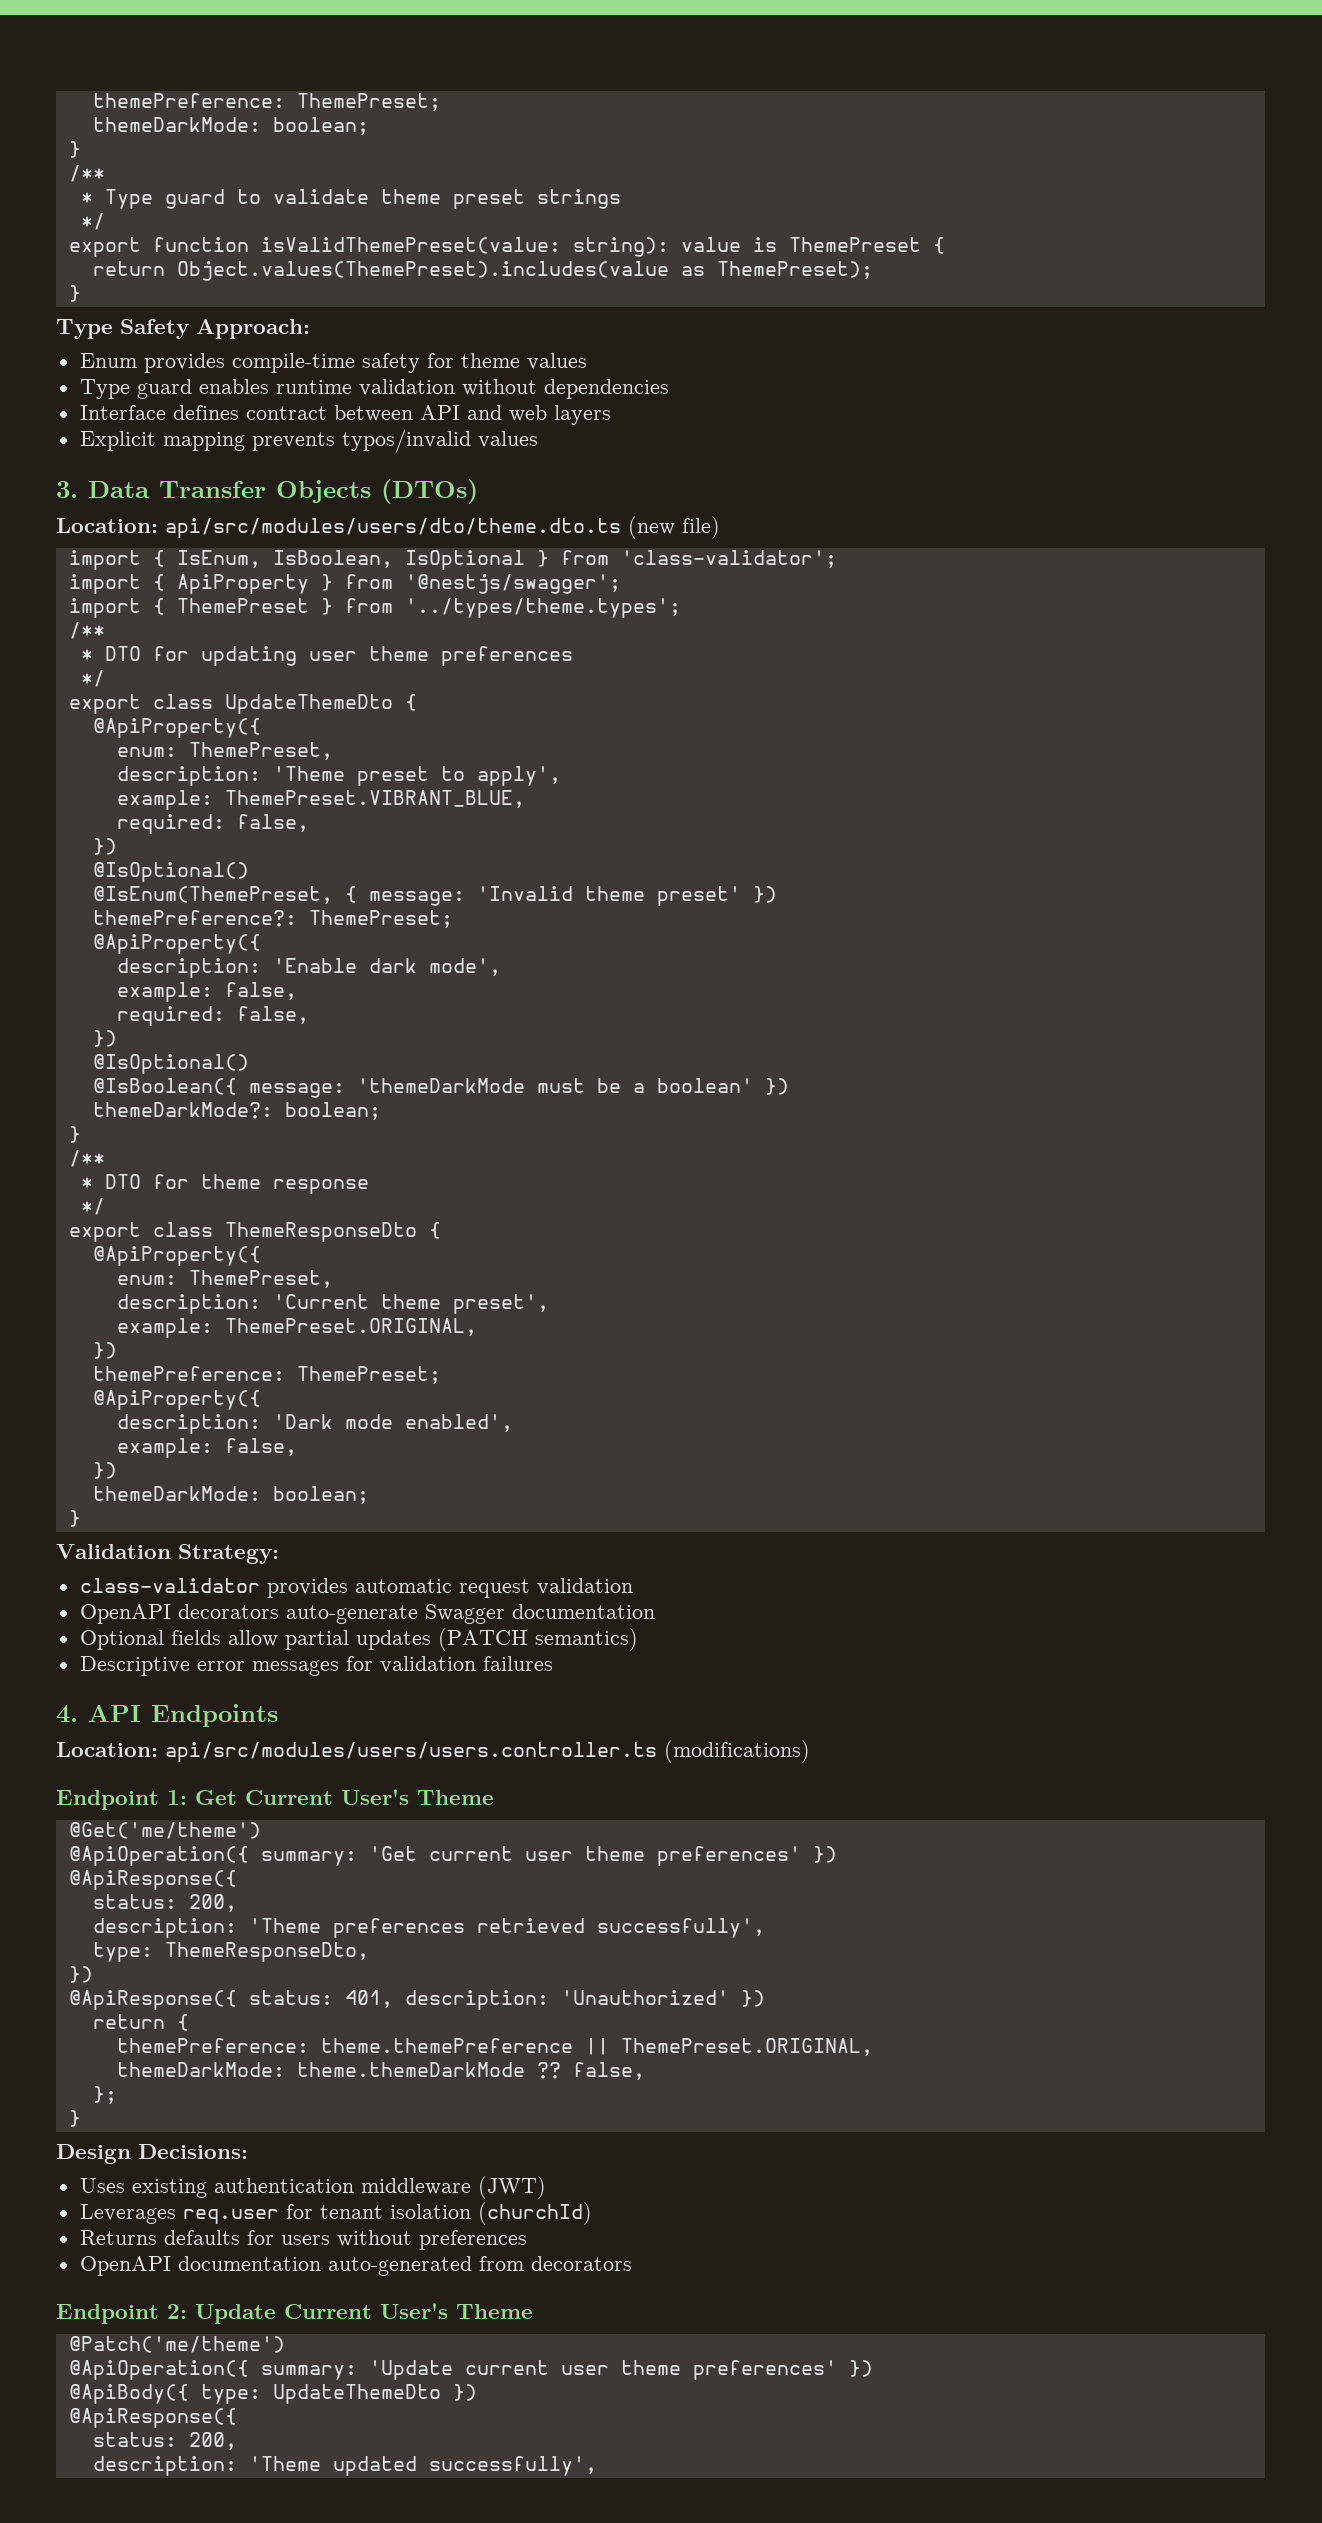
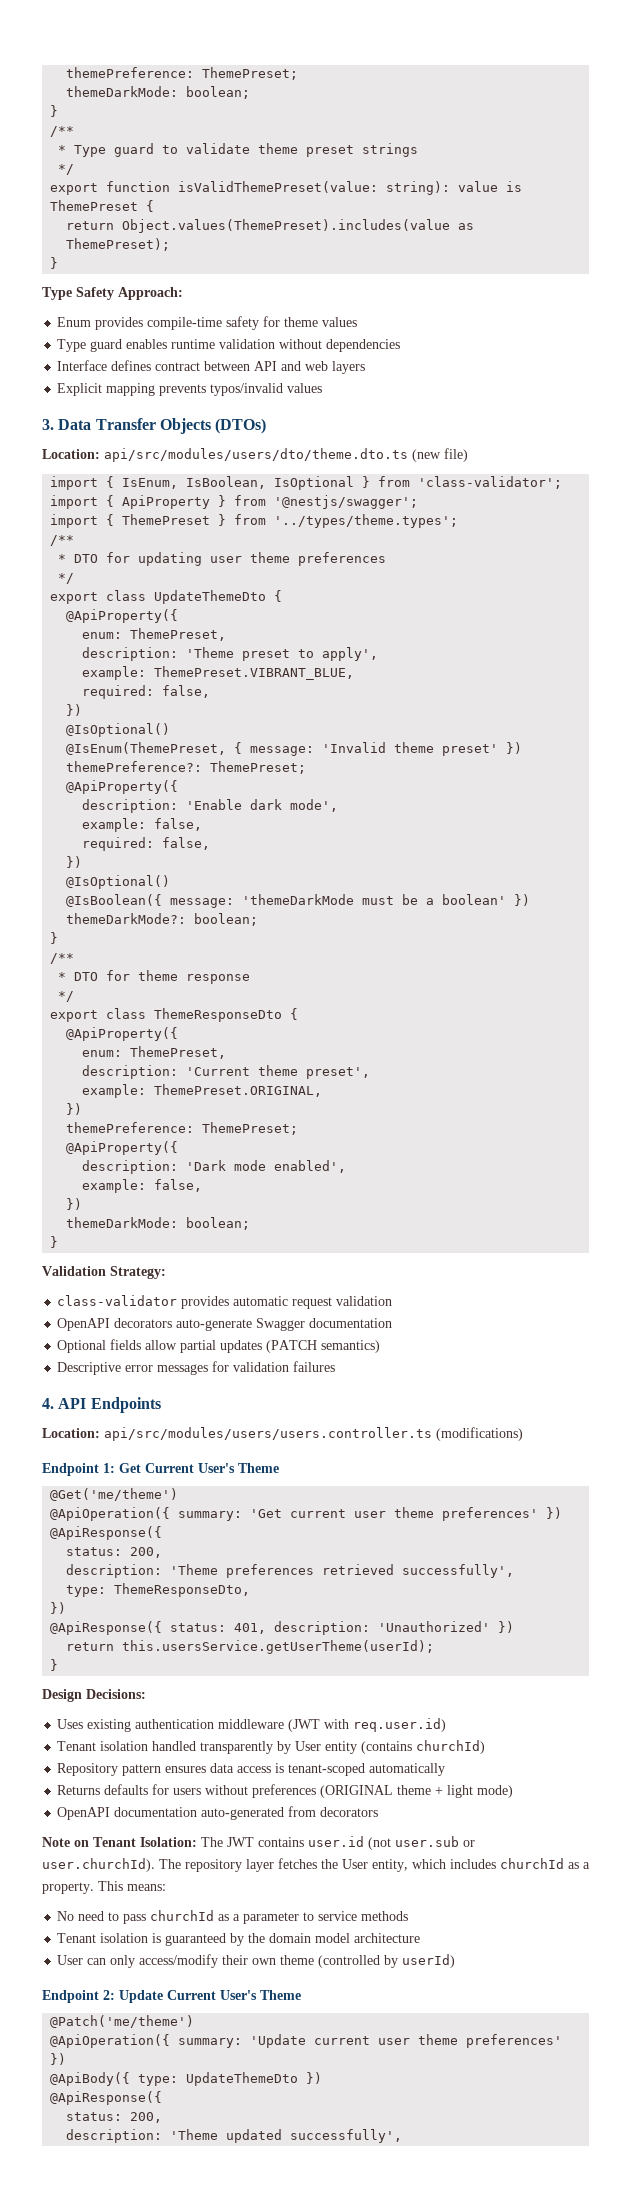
[176,2014,189,2031] [116,2038,873,2056] [116,2062,645,2080] [92,2086,117,2104] { // themePreference: theme.themePreference || ThemePreset.ORIGINAL, // themeDarkMode: theme.themeDarkMode ?? false, // }; -> [122,1640,435,1654] this.usersService.getUserTheme(userId);
[477,2176,546,2199] [79,2202,592,2225] (JWT) // Leverages req.user for tenant isolation (churchId) -> [288,1718,447,1732] [57,1740,486,1754] [57,1763,446,1776] (JWT with req.user.id) // Tenant isolation handled transparently by User entity (contains churchId) // Repository pattern ensures data access is tenant-scoped automatically
(527, 2240) none -> [320,1785,514,1798] (ORIGINAL theme + light mode)
(632, 2263) none -> [42,1836,475,1850] [42,1858,590,1872] [42,1881,166,1894] [57,1910,409,1924] [57,1933,421,1946] [57,1954,456,1968] // Note on Tenant Isolation: The JWT contains user.id (not user.sub or user.churchId). The repository layer fetches the User entity, which includes churchId as a property. This means: // No need to pass churchId as a parameter to service methods // Tenant isolation is guaranteed by the domain model architecture // User can only access/modify their own theme (controlled by userId)

